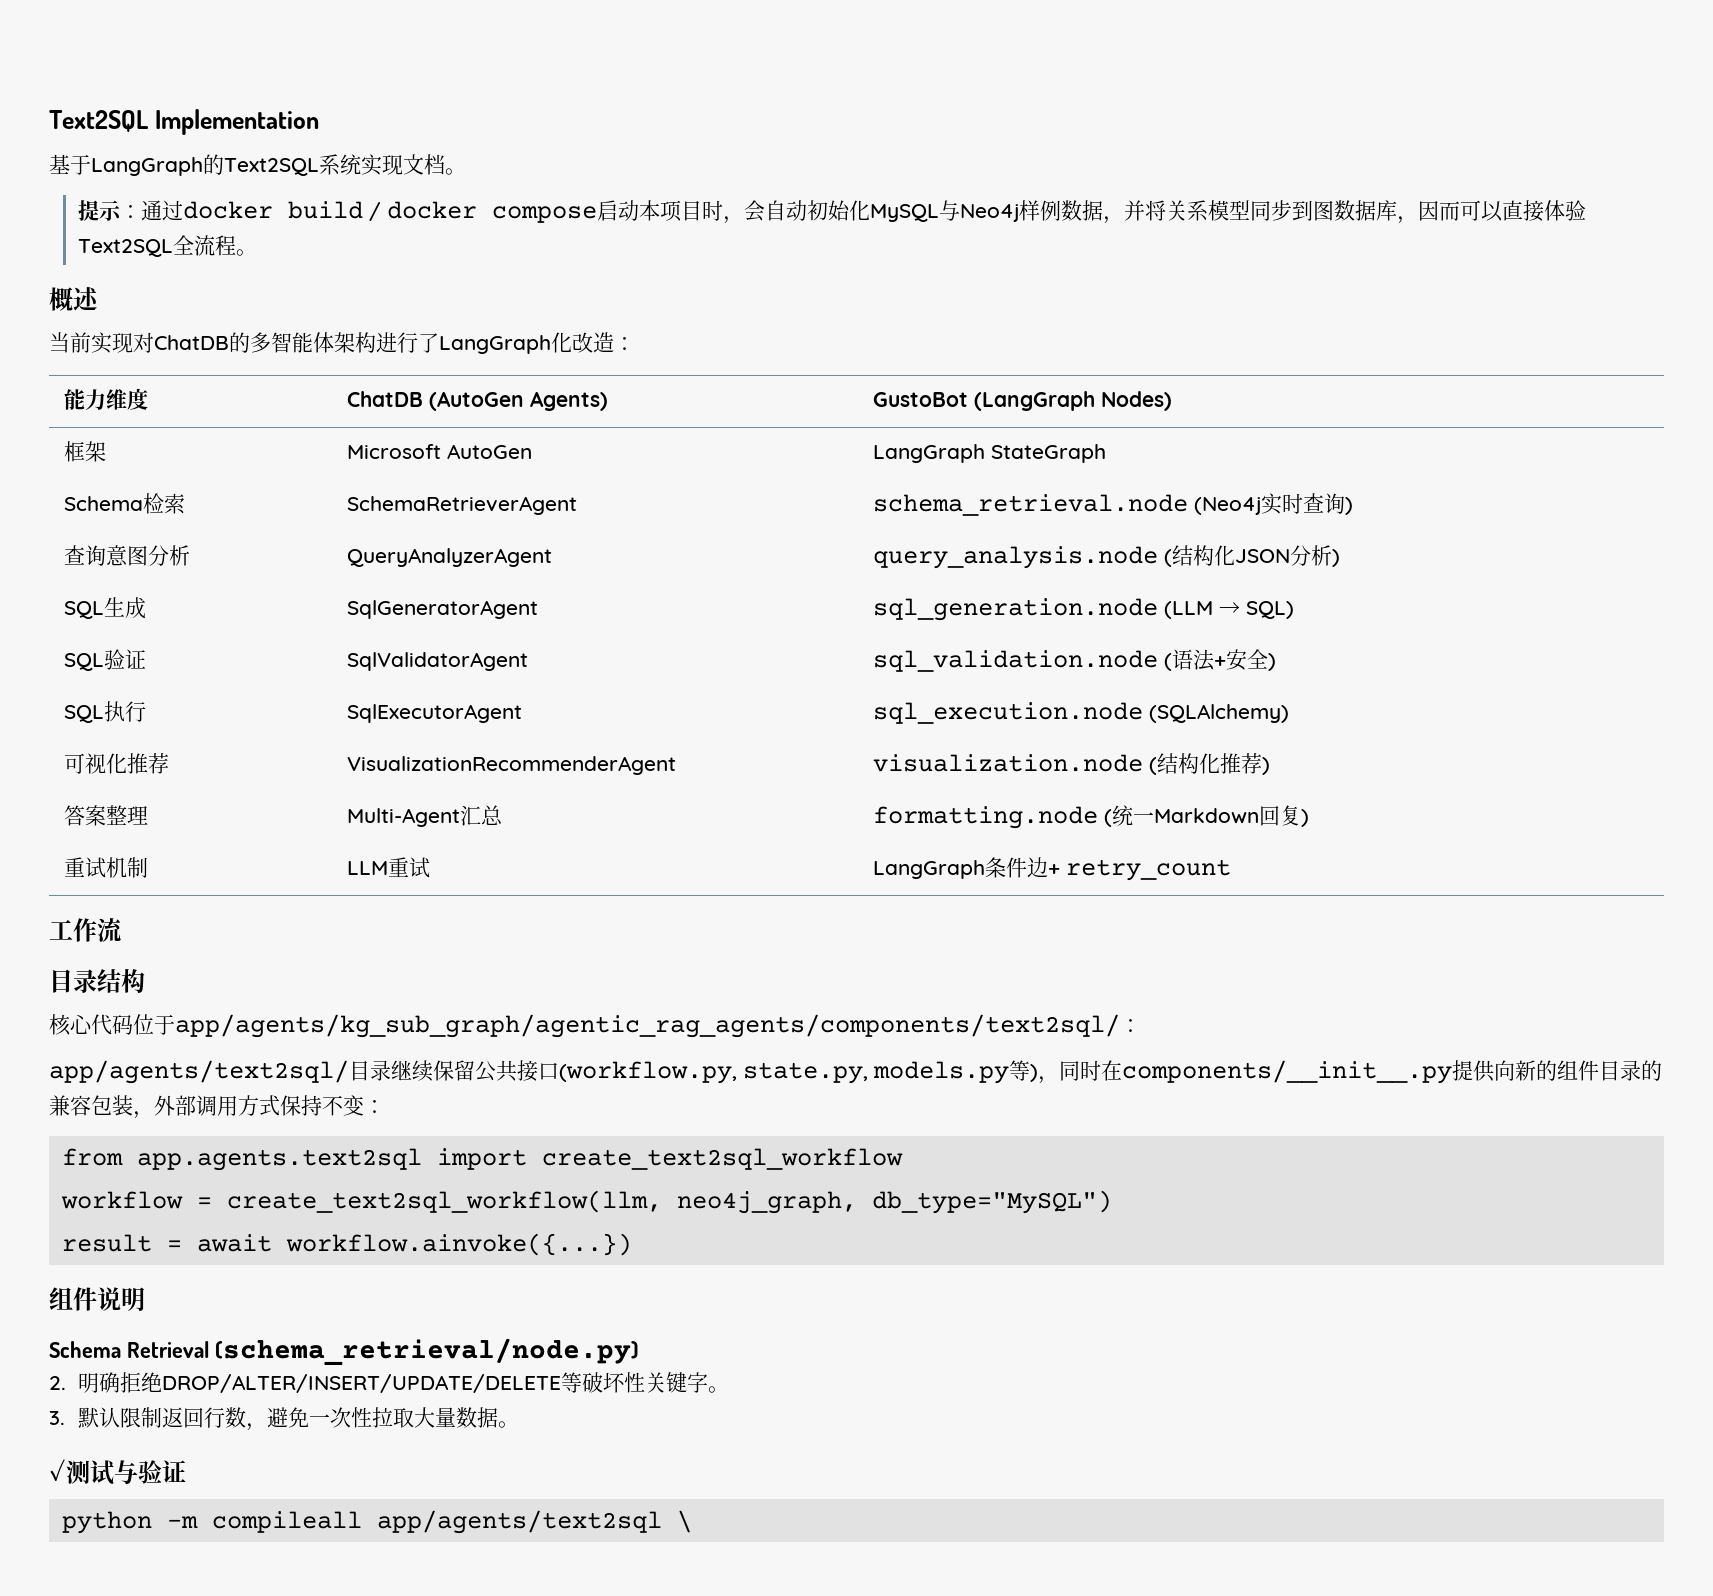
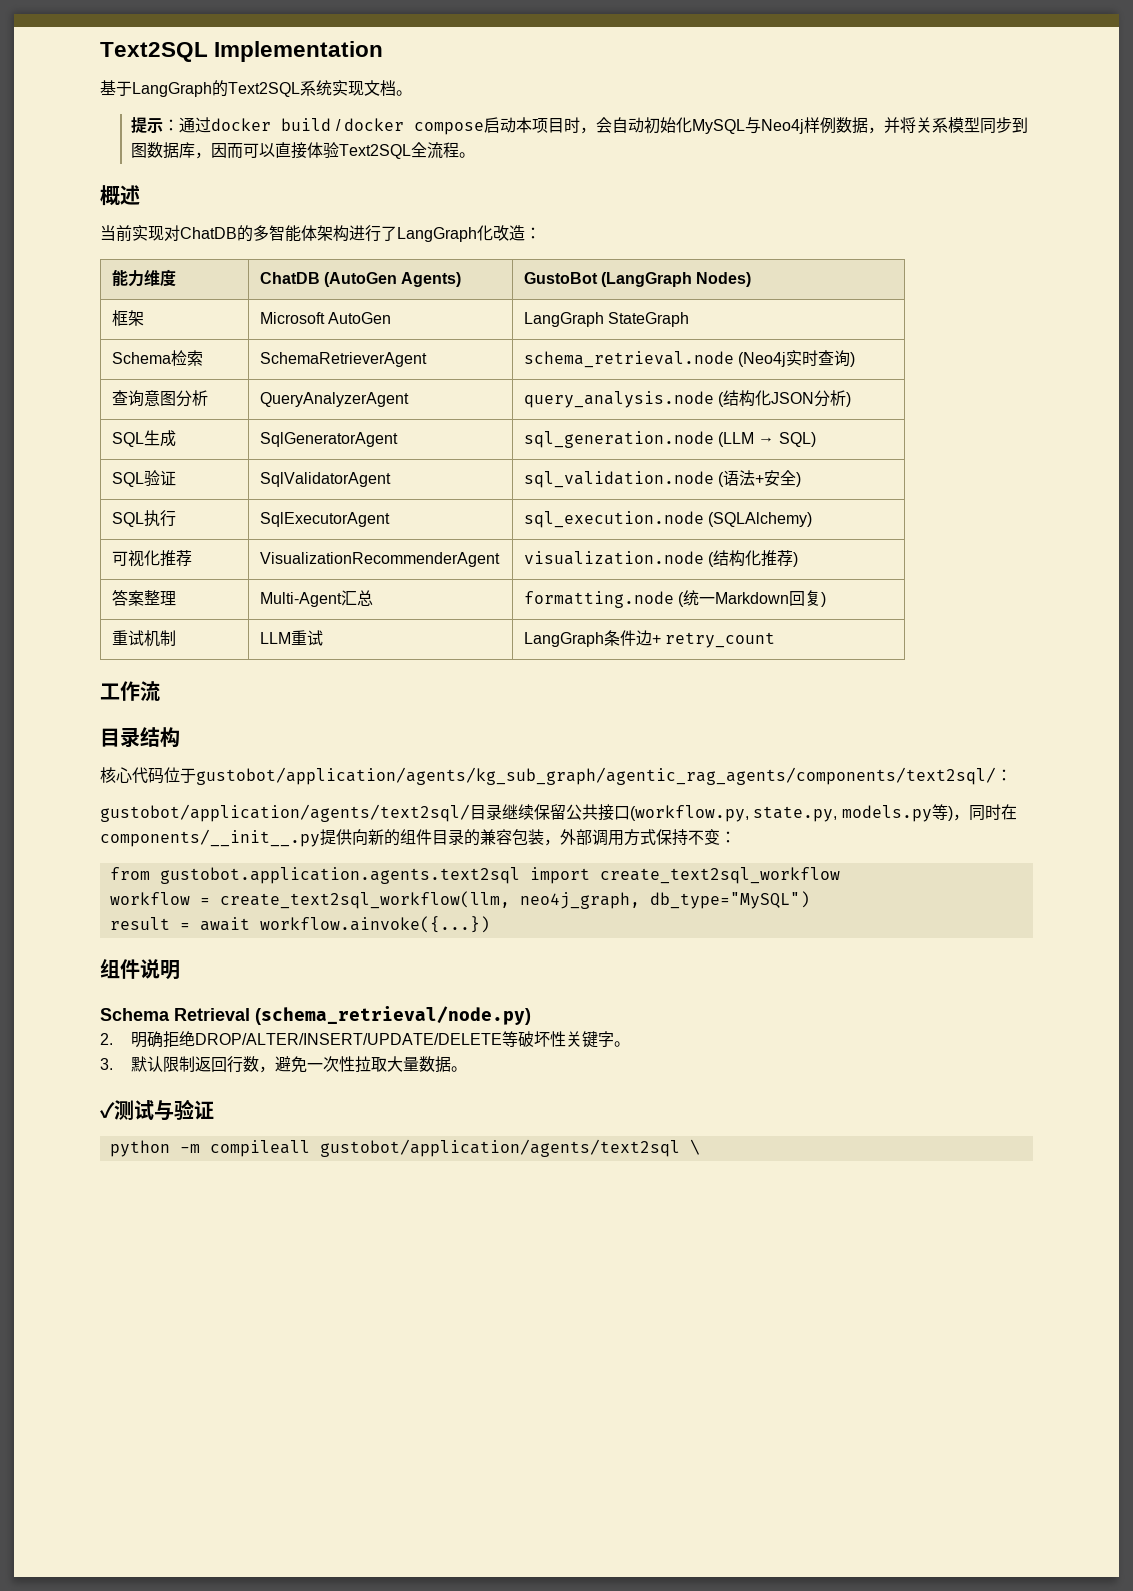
[175,1014,1141,1038] [49,1060,349,1084] app/agents/kg_sub_graph/agentic_rag_agents/components/text2sql/： // app/agents/text2sql/ -> [196,767,1012,785] [100,804,470,822] gustobot/application/agents/kg_sub_graph/agentic_rag_agents/components/text2sql/： // gustobot/application/agents/text2sql/
[136,1148,422,1171] app.agents.text2sql -> [159,867,520,884] gustobot.application.agents.text2sql
[376,1510,662,1534] app/agents/text2sql -> [319,1139,680,1157] gustobot/application/agents/text2sql

